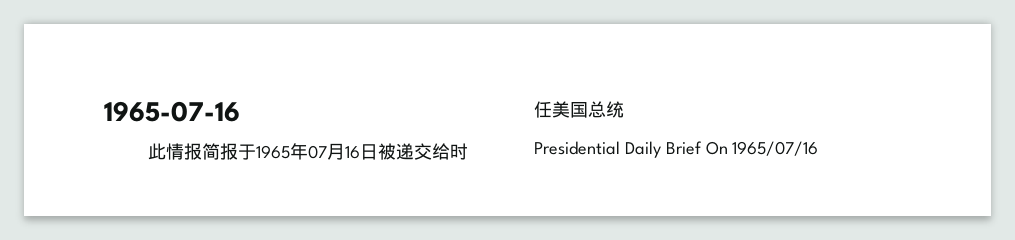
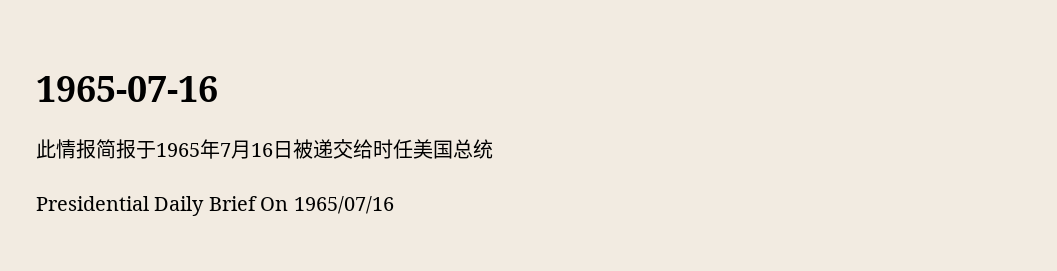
[307,145,327,159] 07 -> [220,143,231,157] 7

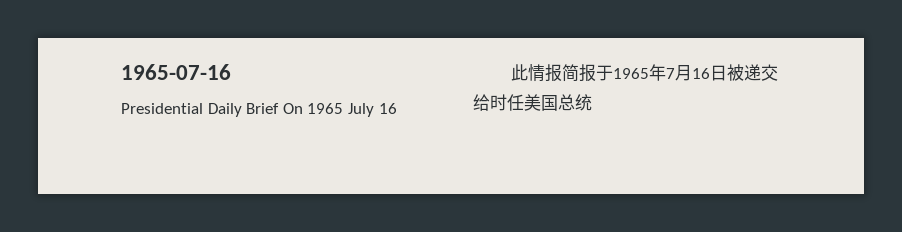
(218, 89) none -> [121,103,397,117] // Presidential Daily Brief On 1965 July 16
[36,196,394,216] // Presidential Daily Brief On 1965/07/16 -> (592, 102) none

